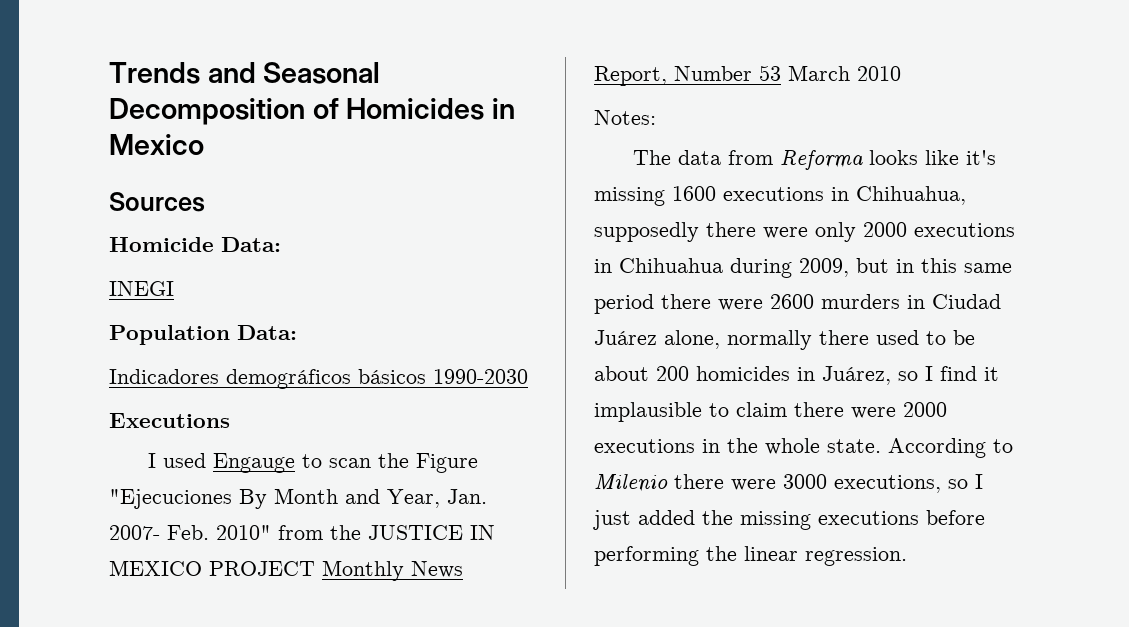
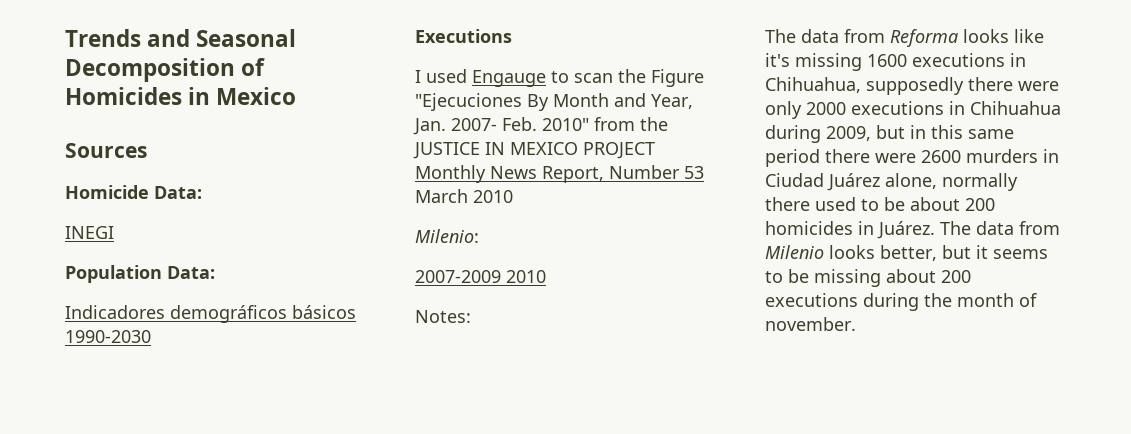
(901, 73) none -> [415,229,479,243] [415,270,546,283] // Milenio: // 2007-2009 2010
[822,366,999,385] [594,402,947,422] [594,438,1013,458] [594,474,983,493] [593,510,985,530] [594,546,907,566] Juárez, so I find it implausible to claim there were 2000 executions in the whole state. According to Milenio there were 3000 executions, so I just added the missing executions before performing the linear regression. -> [877,221,1060,239] [765,245,1048,261] [765,269,971,287] [765,293,1037,311] [765,317,856,331] Juárez. The data from Milenio looks better, but it seems to be missing about 200 executions during the month of november.

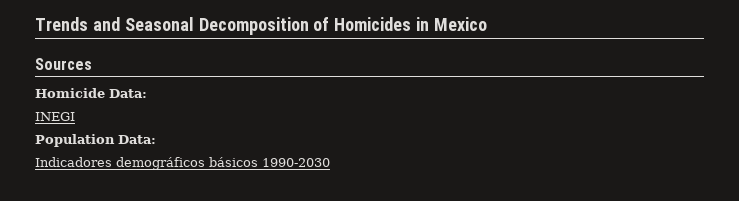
[415,29,512,43] [415,69,704,87] [415,93,693,111] [413,117,668,135] [413,142,655,159] [415,165,704,183] [415,189,513,203] [415,229,479,243] [415,270,546,283] [415,310,471,323] [765,29,1044,47] [765,53,1026,71] [765,77,1059,95] [765,101,1061,119] [765,125,1014,143] [765,149,1059,167] [765,173,1018,191] [765,197,995,211] [765,221,1060,239] [765,245,1048,261] [765,269,971,287] [765,293,1037,311] [765,317,856,331] // Executions // I used Engauge to scan the Figure "Ejecuciones By Month and Year, Jan. 2007- Feb. 2010" from the JUSTICE IN MEXICO PROJECT Monthly News Report, Number 53 March 2010 // Milenio: // 2007-2009 2010 // Notes: // The data from Reforma looks like it's missing 1600 executions in Chihuahua, supposedly there were only 2000 executions in Chihuahua during 2009, but in this same period there were 2600 murders in Ciudad Juárez alone, normally there used to be about 200 homicides in Juárez. The data from Milenio looks better, but it seems to be missing about 200 executions during the month of november. -> (330, 162) none

